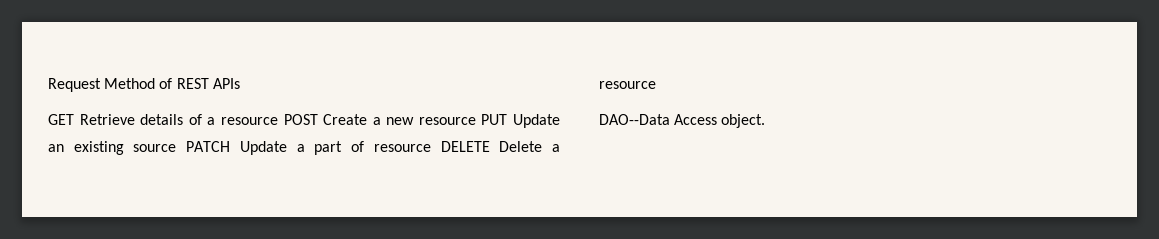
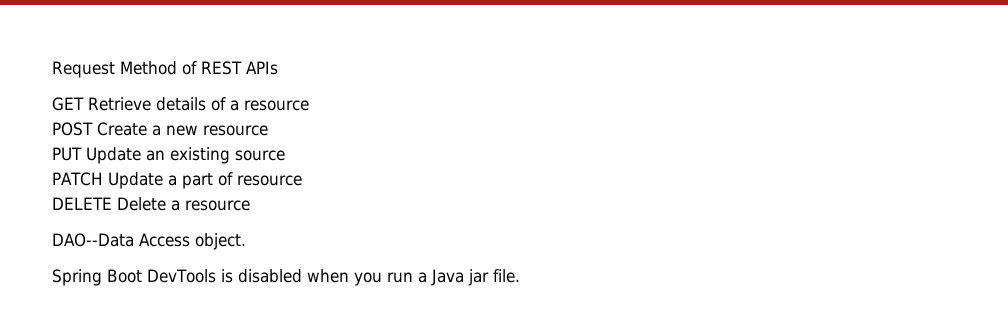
(278, 121) none -> (309, 105) //
(476, 121) none -> (268, 130) //
(177, 148) none -> (285, 155) //
(431, 148) none -> (302, 180) //
(766, 121) none -> [52,269,520,286] // Spring Boot DevTools is disabled when you run a Java jar file.

